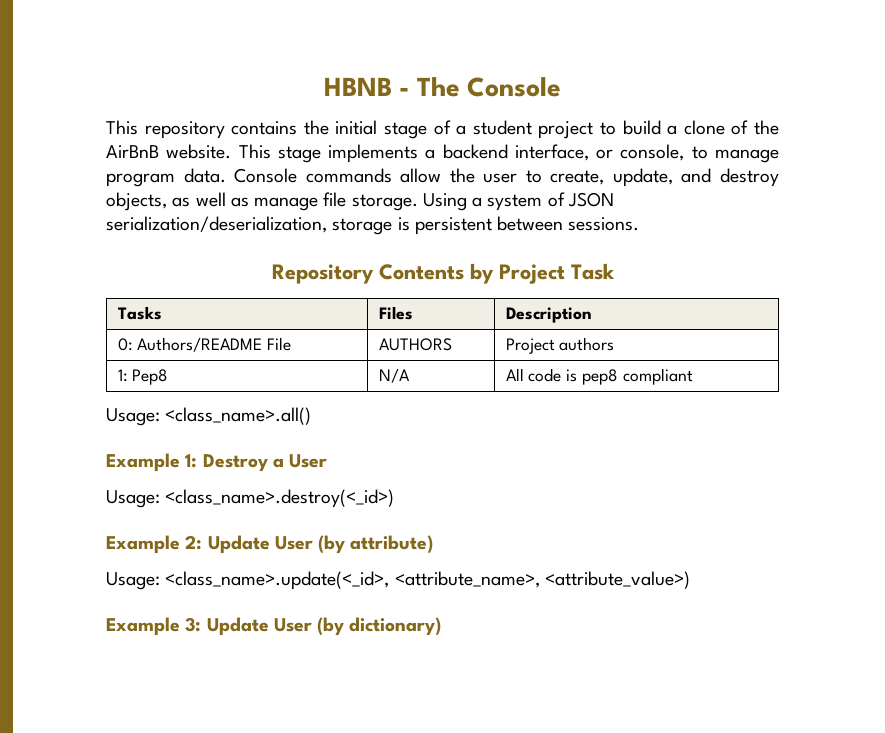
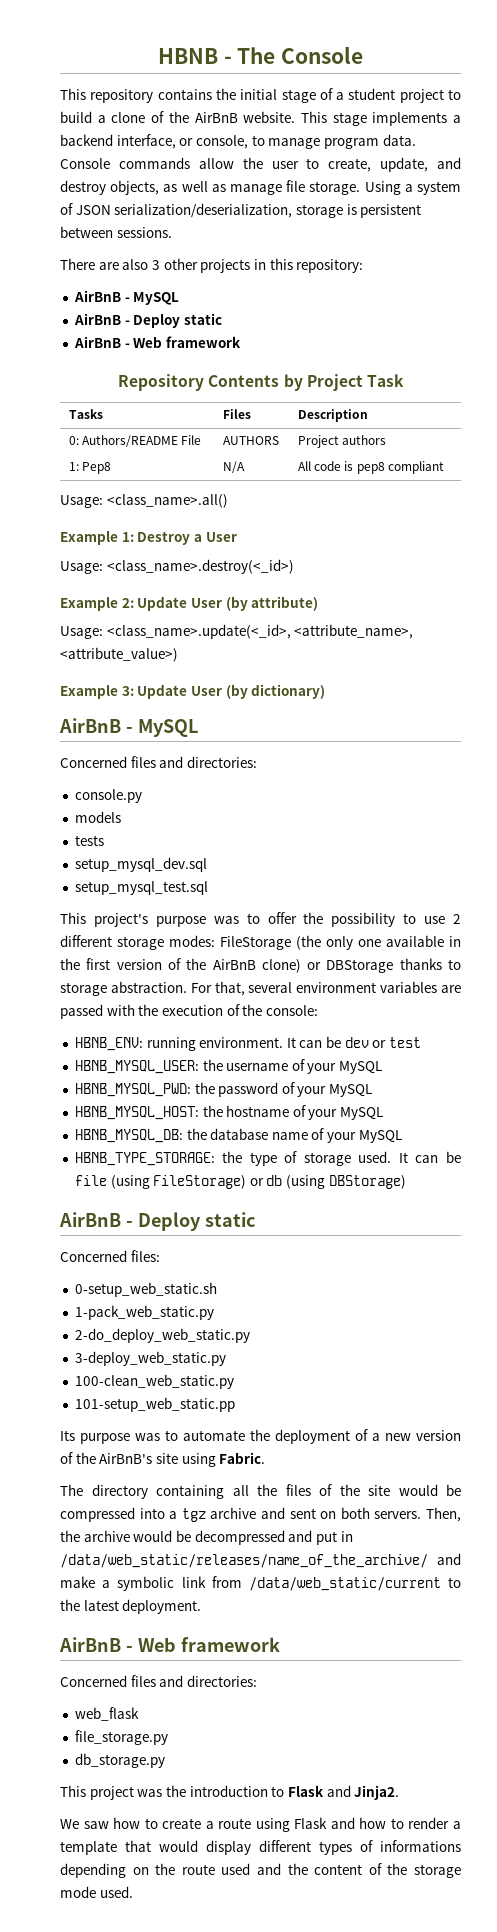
(640, 224) none -> [60,258,364,273] [73,290,180,305] [73,313,222,328] [73,336,241,348] // There are also 3 other projects in this repository: // AirBnB - MySQL // AirBnB - Deploy static // AirBnB - Web framework
(442, 626) none -> [59,718,198,737] [60,756,257,768] [74,789,142,803] [74,811,121,823] [74,835,104,846] [74,857,207,872] [74,881,208,895] [60,912,461,927] [60,935,461,950] [60,958,462,973] [60,981,461,996] [60,1004,318,1019] [74,1036,422,1051] [74,1059,383,1074] [74,1082,373,1097] [74,1105,384,1120] [74,1128,402,1143] [74,1151,461,1166] [74,1175,406,1189] [59,1212,255,1231] [60,1250,160,1262] [74,1282,217,1297] [74,1305,214,1320] [74,1328,250,1343] [74,1351,226,1366] [74,1374,234,1389] [74,1397,235,1412] [60,1429,461,1444] [60,1452,266,1467] [60,1484,461,1499] [60,1507,462,1522] [60,1530,353,1545] [60,1553,461,1568] [60,1576,461,1591] [60,1599,202,1614] [59,1637,280,1652] [60,1675,257,1687] [74,1707,139,1721] [74,1730,168,1745] [74,1753,165,1768] [60,1785,400,1800] [60,1817,462,1832] [60,1840,461,1855] [60,1863,461,1878] [60,1886,133,1898] // AirBnB - MySQL // Concerned files and directories: // console.py // models // tests // setup_mysql_dev.sql // setup_mysql_test.sql // This project's purpose was to offer the possibility to use 2 different storage modes: FileStorage (the only one available in the first version of the AirBnB clone) or DBStorage thanks to storage abstraction. For that, several environment variables are passed with the execution of the console: // HBNB_ENV: running environment. It can be dev or test // HBNB_MYSQL_USER: the username of your MySQL // HBNB_MYSQL_PWD: the password of your MySQL // HBNB_MYSQL_HOST: the hostname of your MySQL // HBNB_MYSQL_DB: the database name of your MySQL // HBNB_TYPE_STORAGE: the type of storage used. It can be file (using FileStorage) or db (using DBStorage) // AirBnB - Deploy static // Concerned files: // 0-setup_web_static.sh // 1-pack_web_static.py // 2-do_deploy_web_static.py // 3-deploy_web_static.py // 100-clean_web_static.py // 101-setup_web_static.pp // Its purpose was to automate the deployment of a new version of the AirBnB's site using Fabric. // The directory containing all the files of the site would be compressed into a tgz archive and sent on both servers. Then, the archive would be decompressed and put in /data/web_static/releases/name_of_the_archive/ and make a symbolic link from /data/web_static/current to the latest deployment. // AirBnB - Web framework // Concerned files and directories: // web_flask // file_storage.py // db_storage.py // This project was the introduction to Flask and Jinja2. // We saw how to create a route using Flask and how to render a template that would display different types of informations depending on the route used and the content of the storage mode used.

